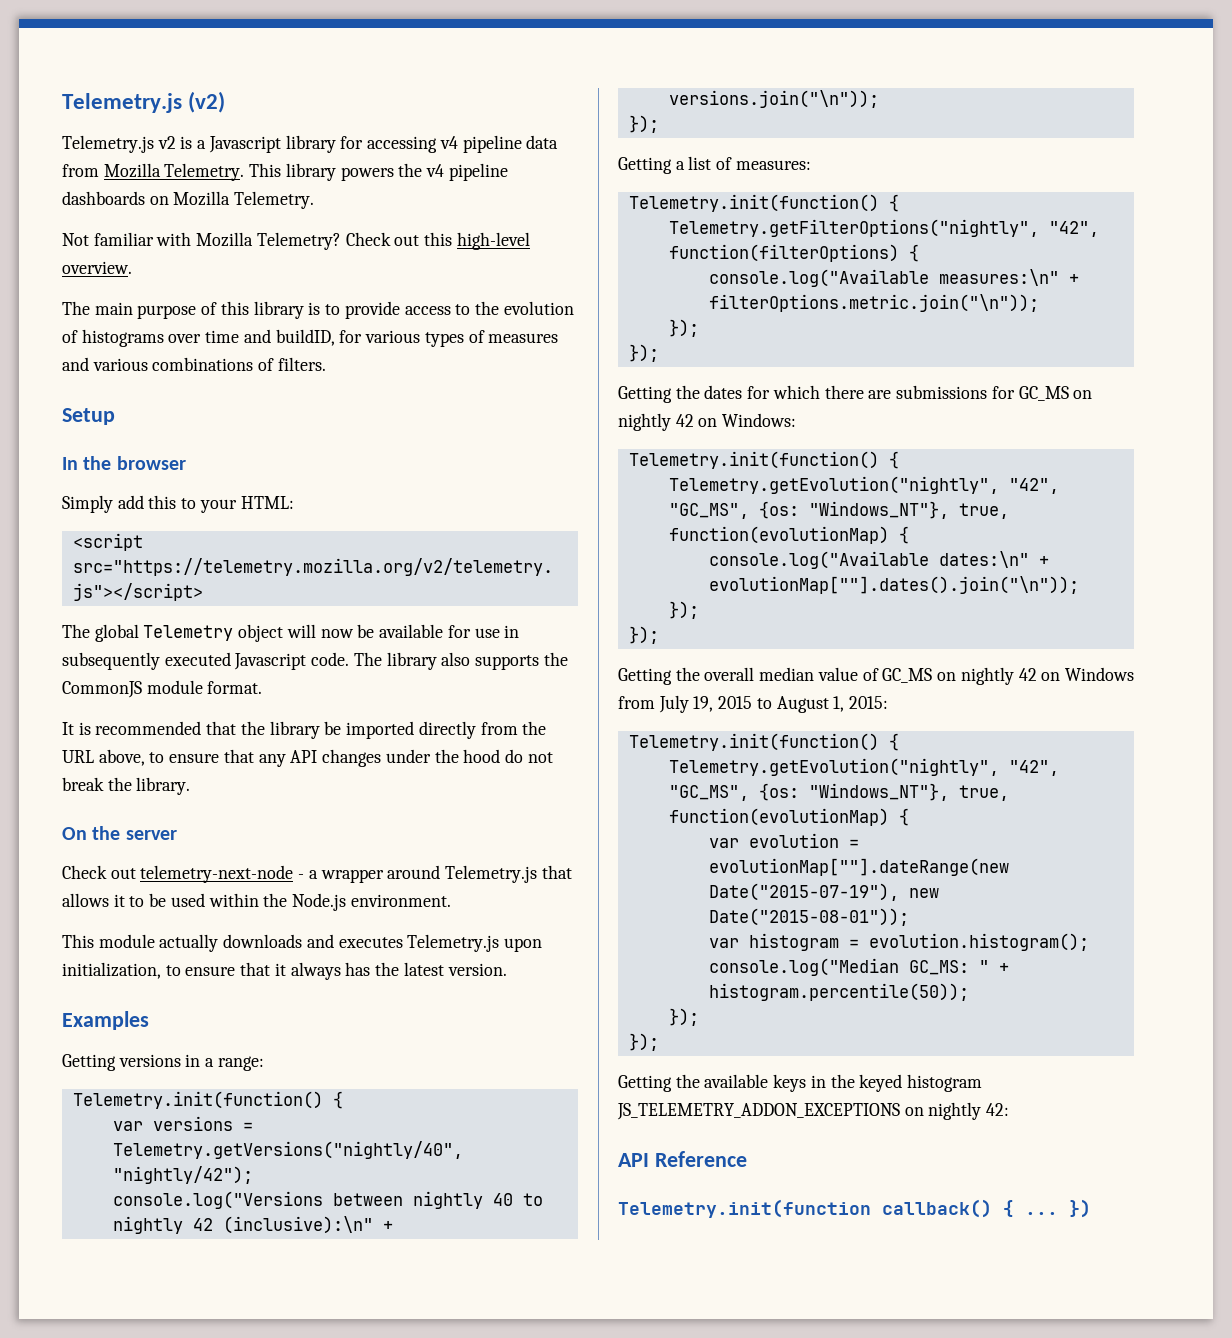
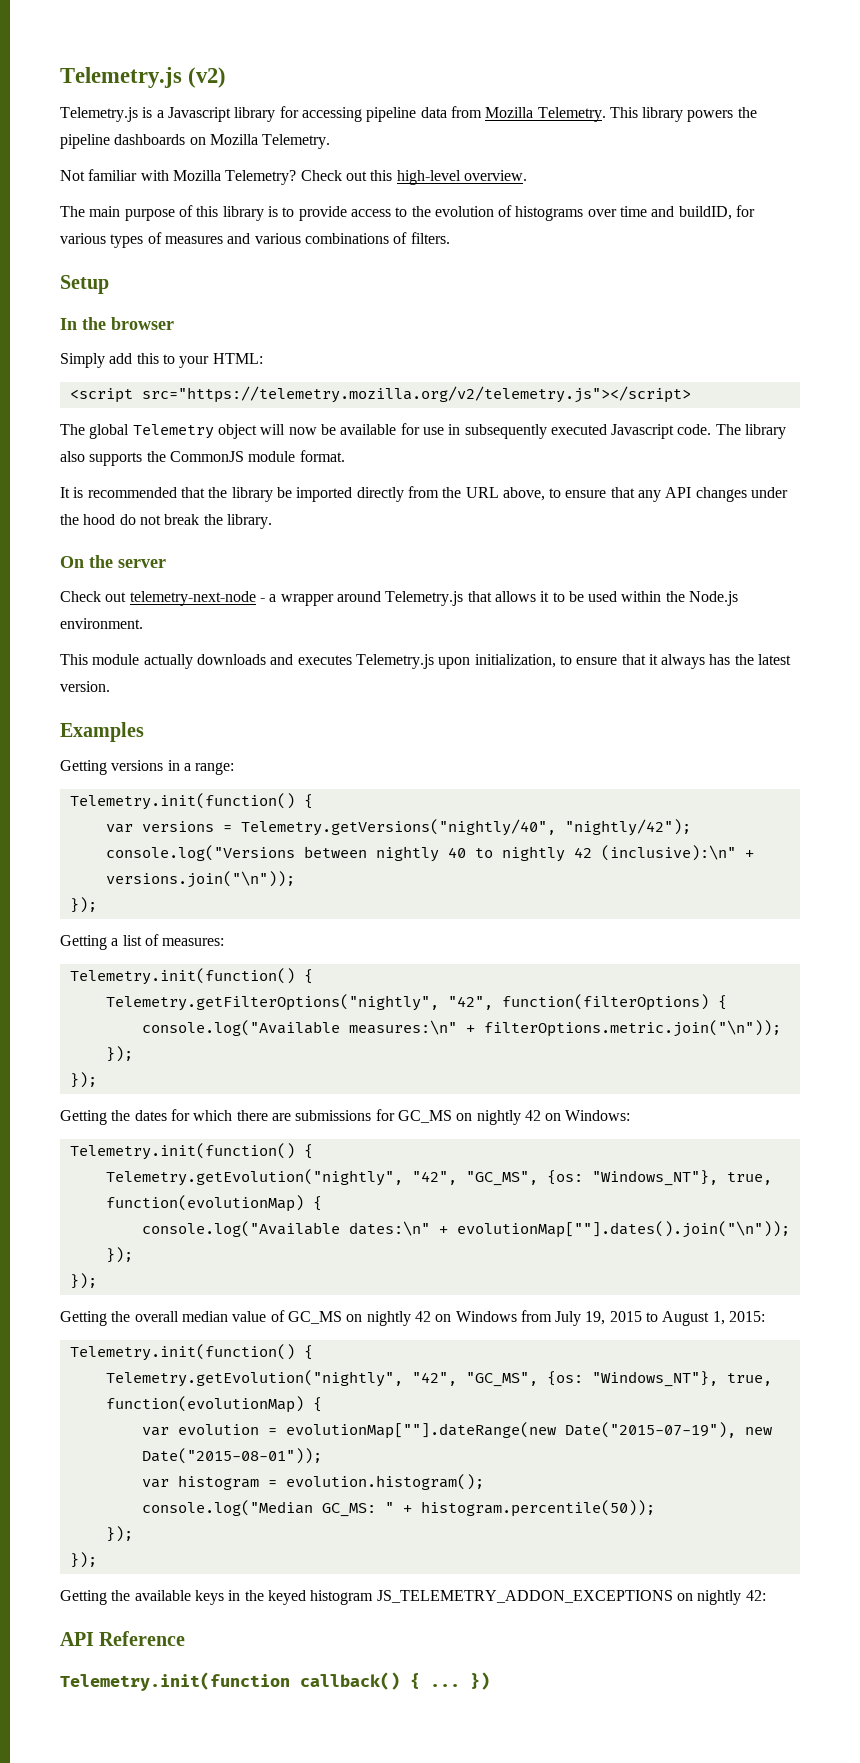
[157,136,176,149] v2 -> (138, 114) none
[439,136,458,149] v4 -> (362, 114) none
[426,164,445,177] v4 -> (757, 112) none

